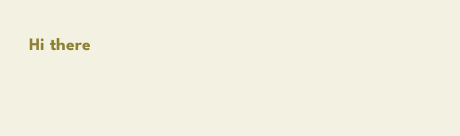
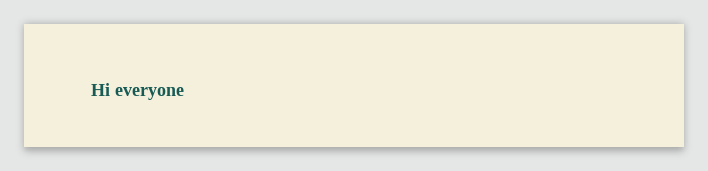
[50,37,91,51] there -> [115,87,184,100] everyone

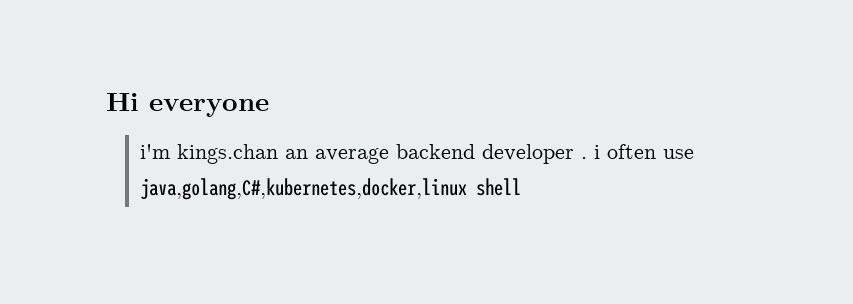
(184, 93) none -> [140,144,695,164] [140,178,522,200] // i'm kings.chan an average backend developer . i often use java,golang,C#,kubernetes,docker,linux shell

